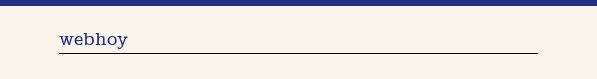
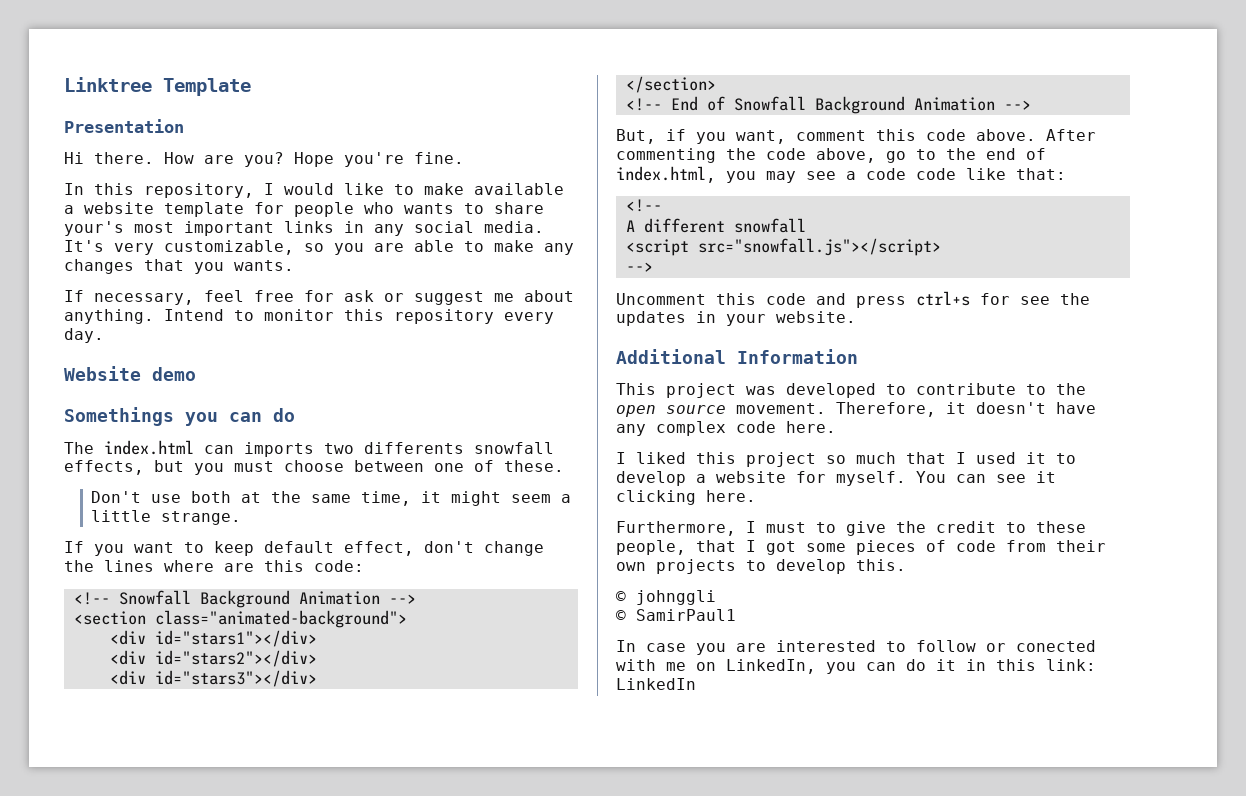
[59,33,128,49] webhoy -> [64,77,251,96] [64,119,184,133] [64,152,464,167] [64,183,564,198] [64,202,544,217] [64,221,544,236] [64,240,574,255] [64,259,294,274] [64,290,574,305] [64,309,554,324] [64,328,104,343] [64,366,196,381] [64,407,295,426] [64,440,554,457] [64,460,564,475] [91,491,572,506] [91,510,242,525] [64,541,544,556] [64,560,364,572] [73,590,416,608] [73,610,407,628] [109,630,317,647] [109,650,317,667] [109,670,317,687] [625,76,716,93] [625,96,1031,114] [616,129,1096,144] [616,148,1046,163] [616,166,1066,183] [625,199,662,212] [625,218,806,233] [625,238,941,256] [625,262,653,272] [616,291,1090,308] [616,311,856,326] [616,349,858,364] [616,383,1086,398] [616,402,1096,417] [616,421,836,436] [616,452,1076,467] [616,471,1056,486] [616,490,756,505] [616,521,1086,536] [616,540,1106,555] [616,559,906,574] [616,590,716,605] [616,609,736,621] [616,640,1096,655] [616,659,1096,674] [616,678,696,690] Linktree Template // Presentation // Hi there. How are you? Hope you're fine. // In this repository, I would like to make available a website template for people who wants to share your's most important links in any social media. It's very customizable, so you are able to make any changes that you wants. // If necessary, feel free for ask or suggest me about anything. Intend to monitor this repository every day. // Website demo // Somethings you can do // The index.html can imports two differents snowfall effects, but you must choose between one of these. // Don't use both at the same time, it might seem a little strange. // If you want to keep default effect, don't change the lines where are this code: // <!-- Snowfall Background Animation --> // <section class="animated-background"> // <div id="stars1"></div> // <div id="stars2"></div> // <div id="stars3"></div> // </section> // <!-- End of Snowfall Background Animation --> // But, if you want, comment this code above. After commenting the code above, go to the end of index.html, you may see a code code like that: // <!-- // A different snowfall // <script src="snowfall.js"></script> // --> // Uncomment this code and press ctrl+s for see the updates in your website. // Additional Information // This project was developed to contribute to the open source movement. Therefore, it doesn't have any complex code here. // I liked this project so much that I used it to develop a website for myself. You can see it clicking here. // Furthermore, I must to give the credit to these people, that I got some pieces of code from their own projects to develop this. // © johnggli // © SamirPaul1 // In case you are interested to follow or conected with me on LinkedIn, you can do it in this link: LinkedIn

